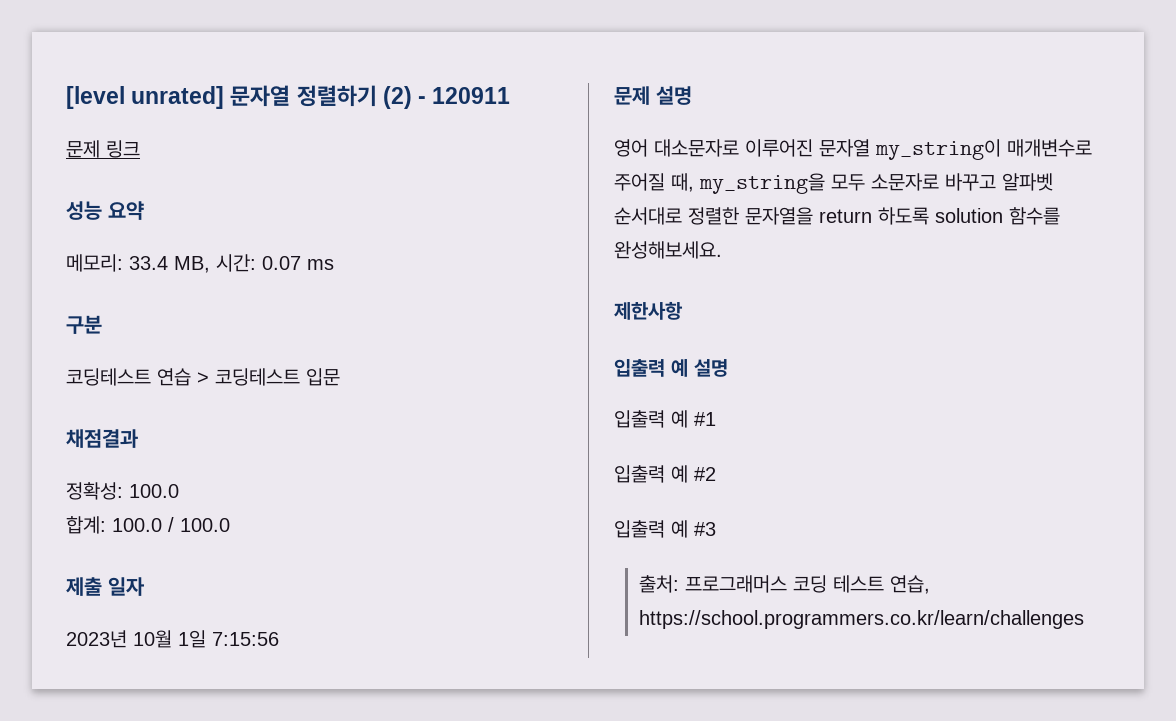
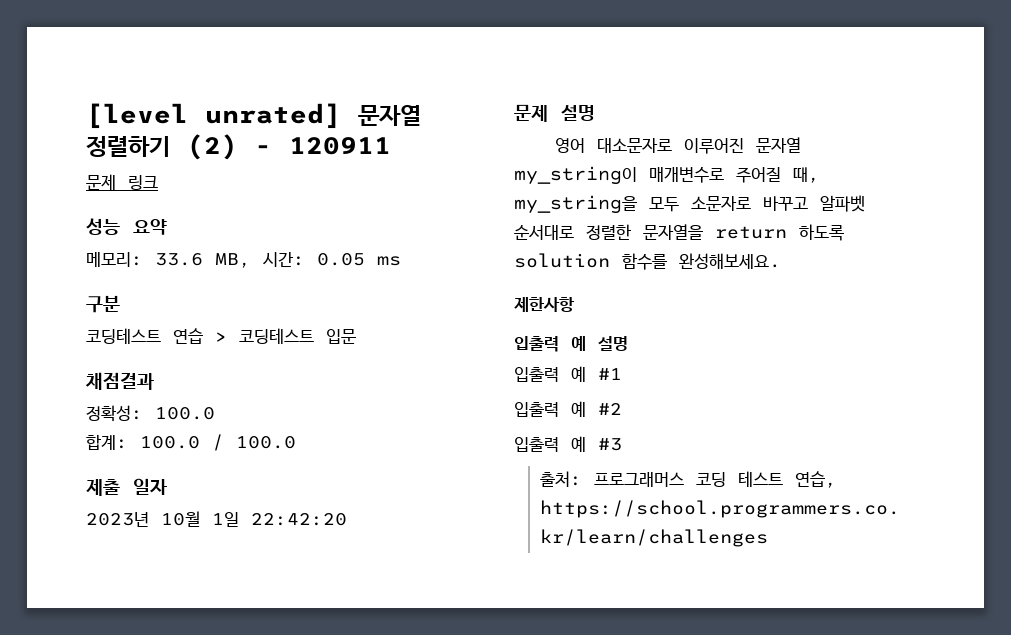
[129,256,168,270] 33.4 -> [155,253,203,266] 33.6
[262,256,301,270] 0.07 -> [317,253,365,266] 0.05
[212,632,279,646] 7:15:56 -> [251,513,347,526] 22:42:20

